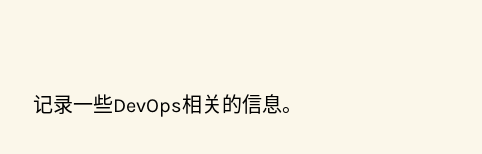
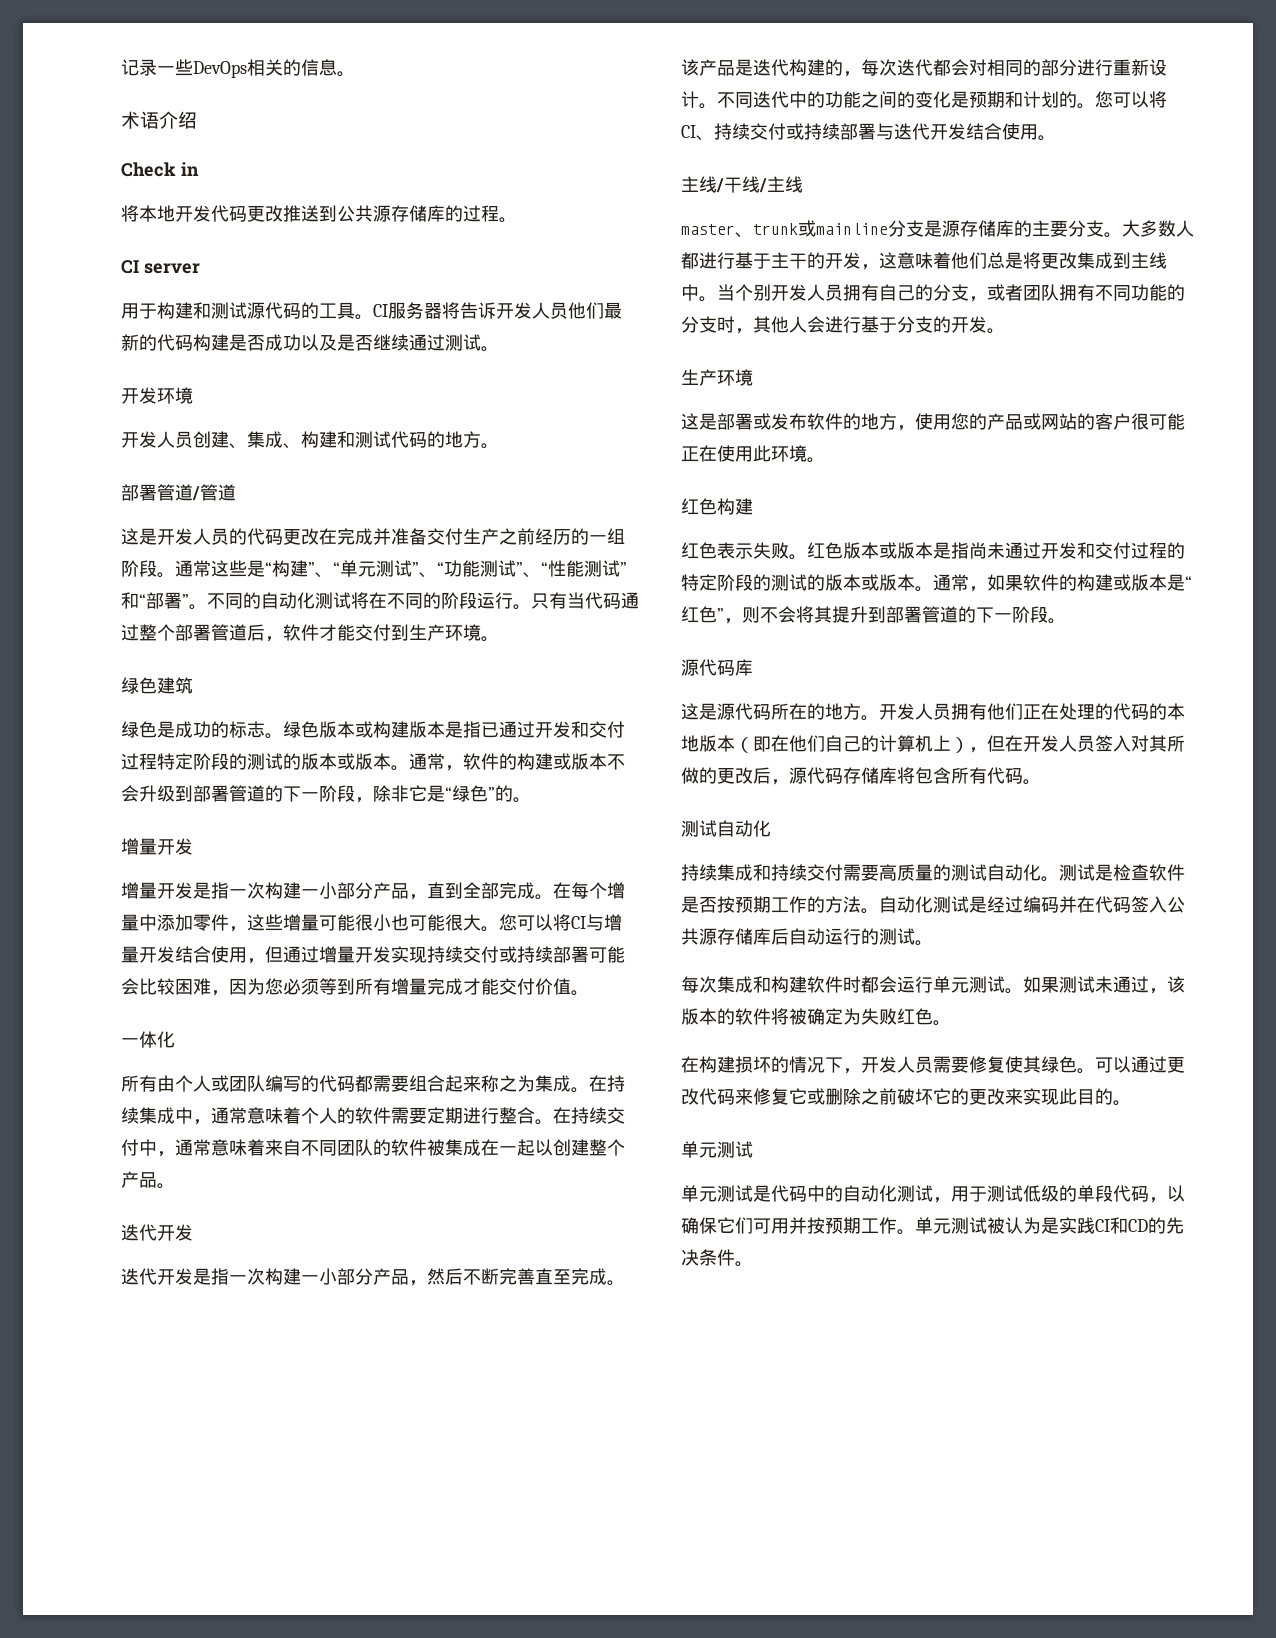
(302, 110) none -> [121,111,197,129] [121,162,199,177] [121,205,517,223] [121,260,200,274] [121,302,622,320] [121,334,499,352] [121,387,193,404] [121,431,499,449] [121,484,236,501] [121,528,625,545] [121,560,627,578] [121,592,639,610] [121,624,499,642] [121,677,193,694] [121,721,625,739] [121,753,625,771] [121,785,531,803] [121,838,193,855] [121,882,625,900] [121,914,622,932] [121,946,625,964] [121,978,589,996] [121,1031,175,1048] [121,1075,625,1093] [121,1107,625,1125] [121,1139,625,1157] [121,1171,175,1189] [121,1224,193,1241] [121,1268,625,1286] [681,59,1167,77] [681,91,1167,109] [681,123,1056,141] [681,176,803,193] [681,220,1194,238] [681,252,1167,270] [681,284,1185,302] [681,316,1005,334] [681,369,753,386] [681,413,1185,431] [681,445,825,463] [681,498,753,515] [681,542,1185,560] [681,574,1192,592] [681,606,1066,624] [681,659,753,676] [681,703,1185,721] [681,735,1185,753] [681,767,1041,785] [681,820,771,837] [681,864,1185,882] [681,896,1185,914] [681,928,933,946] [681,976,1185,994] [681,1008,951,1026] [681,1056,1185,1074] [681,1088,1131,1106] [681,1141,753,1158] [681,1185,1185,1203] [681,1217,1184,1235] [681,1249,753,1267] // 术语介绍 // Check in // 将本地开发代码更改推送到公共源存储库的过程。 // CI server // 用于构建和测试源代码的工具。CI服务器将告诉开发人员他们最新的代码构建是否成功以及是否继续通过测试。 // 开发环境 // 开发人员创建、集成、构建和测试代码的地方。 // 部署管道/管道 // 这是开发人员的代码更改在完成并准备交付生产之前经历的一组阶段。通常这些是“构建”、“单元测试”、“功能测试”、“性能测试”和“部署”。不同的自动化测试将在不同的阶段运行。只有当代码通过整个部署管道后，软件才能交付到生产环境。 // 绿色建筑 // 绿色是成功的标志。绿色版本或构建版本是指已通过开发和交付过程特定阶段的测试的版本或版本。通常，软件的构建或版本不会升级到部署管道的下一阶段，除非它是“绿色”的。 // 增量开发 // 增量开发是指一次构建一小部分产品，直到全部完成。在每个增量中添加零件，这些增量可能很小也可能很大。您可以将CI与增量开发结合使用，但通过增量开发实现持续交付或持续部署可能会比较困难，因为您必须等到所有增量完成才能交付价值。 // 一体化 // 所有由个人或团队编写的代码都需要组合起来称之为集成。在持续集成中，通常意味着个人的软件需要定期进行整合。在持续交付中，通常意味着来自不同团队的软件被集成在一起以创建整个产品。 // 迭代开发 // 迭代开发是指一次构建一小部分产品，然后不断完善直至完成。该产品是迭代构建的，每次迭代都会对相同的部分进行重新设计。不同迭代中的功能之间的变化是预期和计划的。您可以将CI、持续交付或持续部署与迭代开发结合使用。 // 主线/干线/主线 // master、trunk或mainline分支是源存储库的主要分支。大多数人都进行基于主干的开发，这意味着他们总是将更改集成到主线中。当个别开发人员拥有自己的分支，或者团队拥有不同功能的分支时，其他人会进行基于分支的开发。 // 生产环境 // 这是部署或发布软件的地方，使用您的产品或网站的客户很可能正在使用此环境。 // 红色构建 // 红色表示失败。红色版本或版本是指尚未通过开发和交付过程的特定阶段的测试的版本或版本。通常，如果软件的构建或版本是“红色”，则不会将其提升到部署管道的下一阶段。 // 源代码库 // 这是源代码所在的地方。开发人员拥有他们正在处理的代码的本地版本（即在他们自己的计算机上），但在开发人员签入对其所做的更改后，源代码存储库将包含所有代码。 // 测试自动化 // 持续集成和持续交付需要高质量的测试自动化。测试是检查软件是否按预期工作的方法。自动化测试是经过编码并在代码签入公共源存储库后自动运行的测试。 // 每次集成和构建软件时都会运行单元测试。如果测试未通过，该版本的软件将被确定为失败红色。 // 在构建损坏的情况下，开发人员需要修复使其绿色。可以通过更改代码来修复它或删除之前破坏它的更改来实现此目的。 // 单元测试 // 单元测试是代码中的自动化测试，用于测试低级的单段代码，以确保它们可用并按预期工作。单元测试被认为是实践CI和CD的先决条件。

